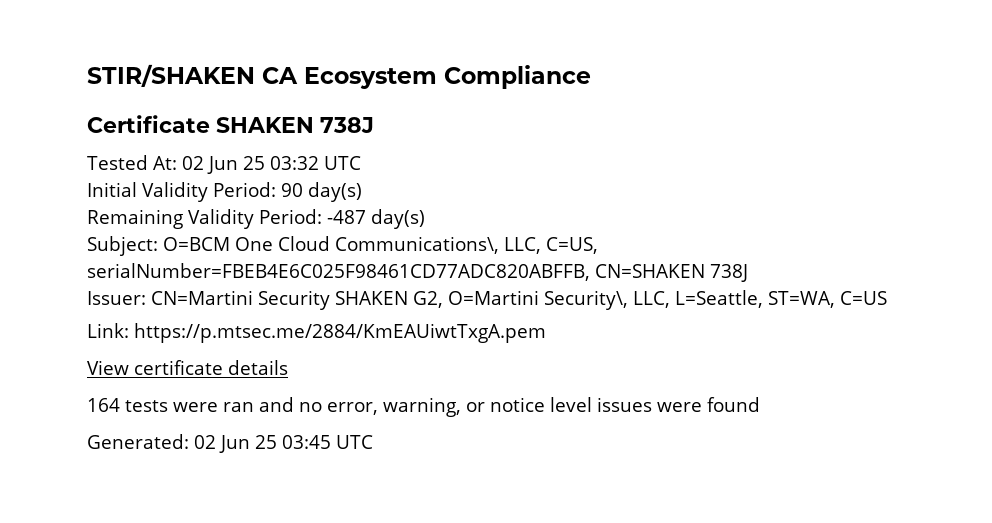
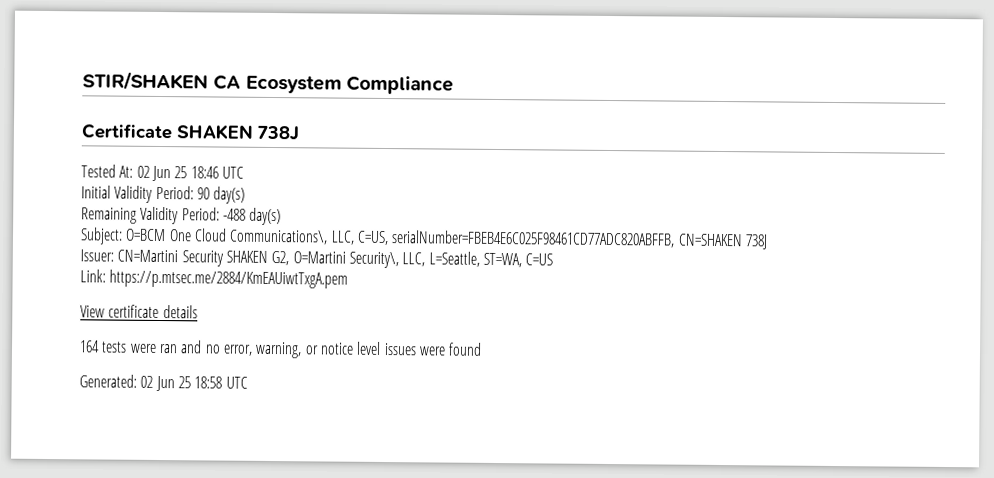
[269,156,319,170] 03:32 -> [190,166,219,179] 18:46
[327,210,366,224] -487 -> [222,208,246,221] -488
[282,435,331,449] 03:45 -> [194,376,223,389] 18:58

